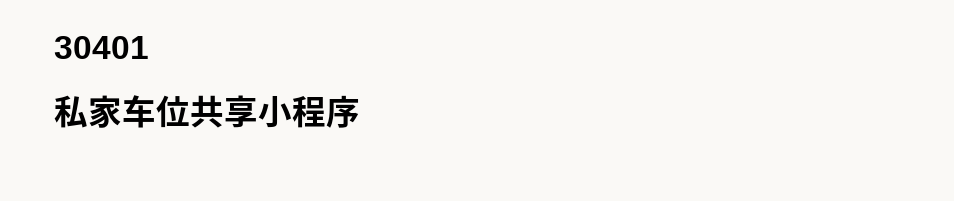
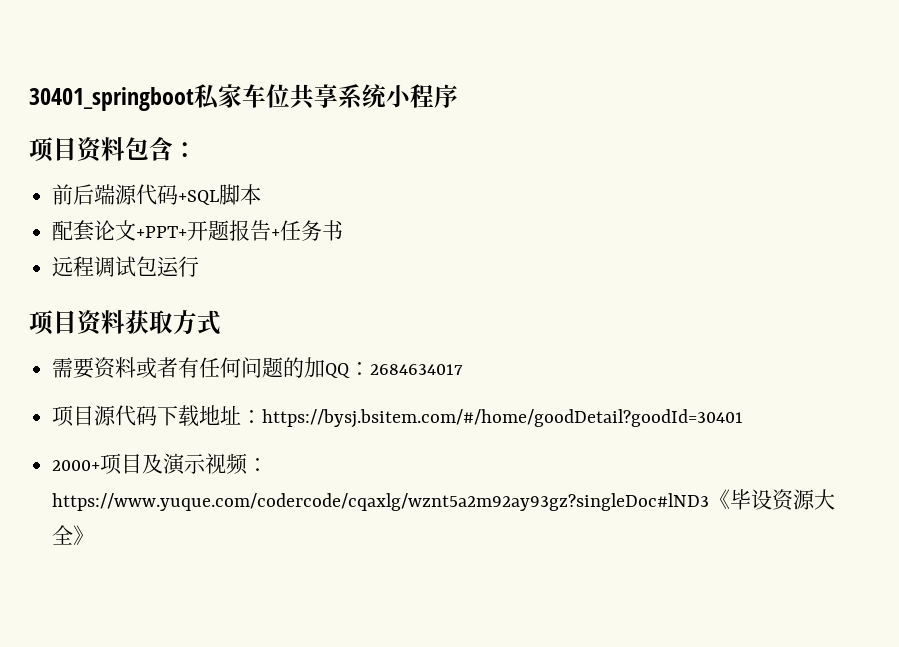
[54,36,149,59] 30401 // -> [29,87,194,111] 30401_springboot
(258, 111) none -> [338,84,387,109] 系统
(360, 111) none -> [29,137,197,163] [52,184,262,205] [52,220,344,242] [52,256,200,277] [29,310,221,336] [52,357,464,379] [52,405,744,428] [52,453,269,475] [52,489,836,511] [52,525,95,545] // 项目资料包含： // 前后端源代码+SQL脚本 // 配套论文+PPT+开题报告+任务书 // 远程调试包运行 // 项目资料获取方式 // 需要资料或者有任何问题的加QQ：2684634017 // 项目源代码下载地址：https://bysj.bsitem.com/#/home/goodDetail?goodId=30401 // 2000+项目及演示视频：https://www.yuque.com/codercode/cqaxlg/wznt5a2m92ay93gz?singleDoc#lND3《毕设资源大全》

